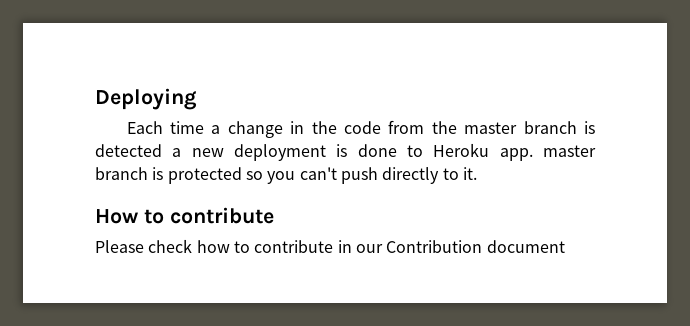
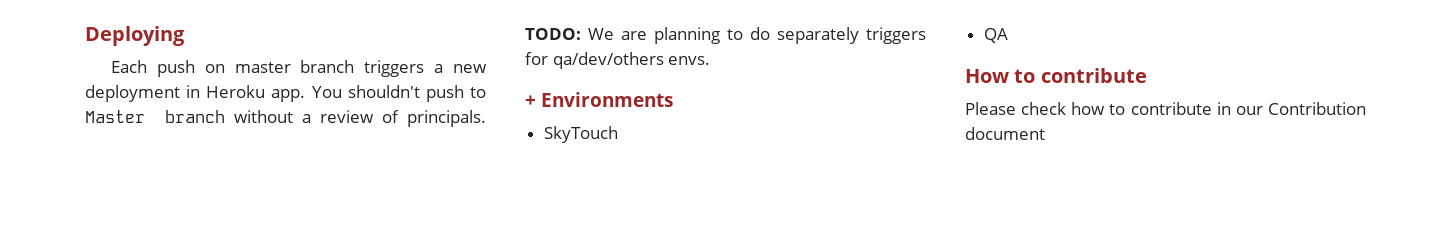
[170,120,596,138] [95,143,596,161] [95,167,477,184] time a change in the code from the master branch is detected a new deployment is done to Heroku app. master branch is protected so you can't push directly to it. -> [156,60,487,77] [85,85,486,102] [85,110,486,127] [525,27,926,44] [525,52,711,69] [525,92,673,107] [543,126,618,143] [983,28,1008,43] push on master branch triggers a new deployment in Heroku app. You shouldn't push to Master branch without a review of principals. TODO: We are planning to do separately triggers for qa/dev/others envs. // + Environments // SkyTouch // QA

